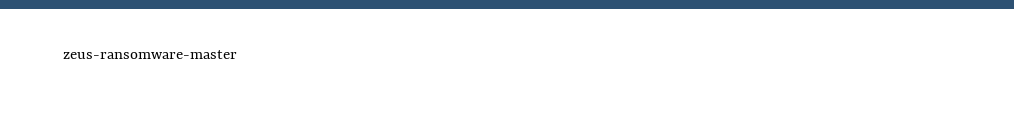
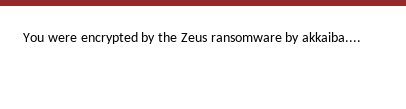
[63,50,237,59] zeus-ransomware-master -> [23,32,362,44] You were encrypted by the Zeus ransomware by akkaiba....

